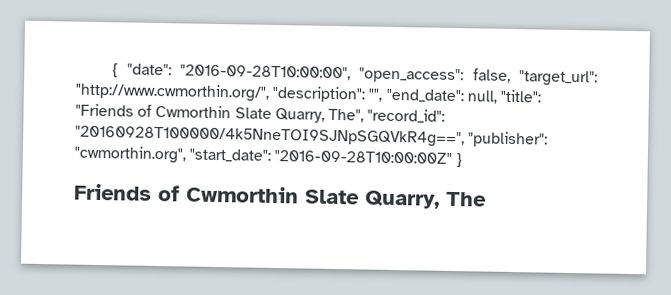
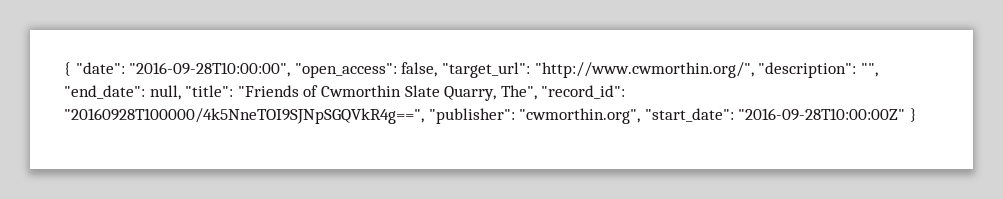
[74,183,487,209] // Friends of Cwmorthin Slate Quarry, The -> (917, 115) none

